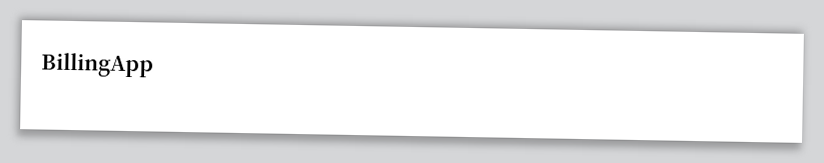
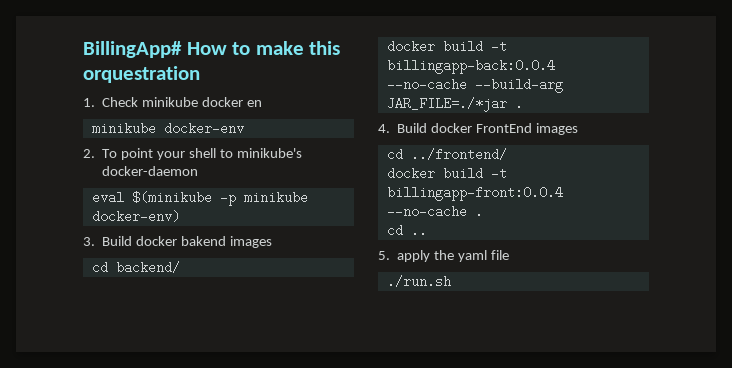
[41,52,154,78] BillingApp -> [83,41,341,58] [83,66,200,83] [83,97,262,107] [91,122,244,135] [83,148,302,160] [102,166,199,176] [91,191,308,206] [91,210,180,223] [83,236,272,248] [91,261,180,274] [386,40,507,53] [386,59,555,74] [386,78,563,93] [386,97,523,112] [378,123,578,135] [386,148,507,161] [386,167,507,180] [386,186,563,201] [386,205,483,218] [386,224,427,237] [378,250,509,262] [386,275,451,288] BillingApp# How to make this orquestration // 1. Check minikube docker en // minikube docker-env // 2. To point your shell to minikube's docker-daemon // eval $(minikube -p minikube docker-env) // 3. Build docker bakend images // cd backend/ // docker build -t billingapp-back:0.0.4 --no-cache --build-arg JAR_FILE=./*jar . // 4. Build docker FrontEnd images // cd ../frontend/ // docker build -t billingapp-front:0.0.4 --no-cache . // cd .. // 5. apply the yaml file // ./run.sh

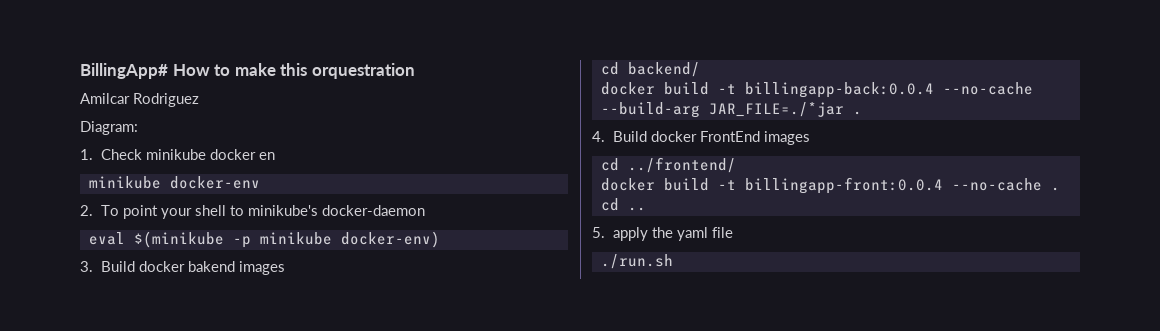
(200, 74) none -> [80,93,199,107] [80,121,138,135] // Amilcar Rodriguez // Diagram:

